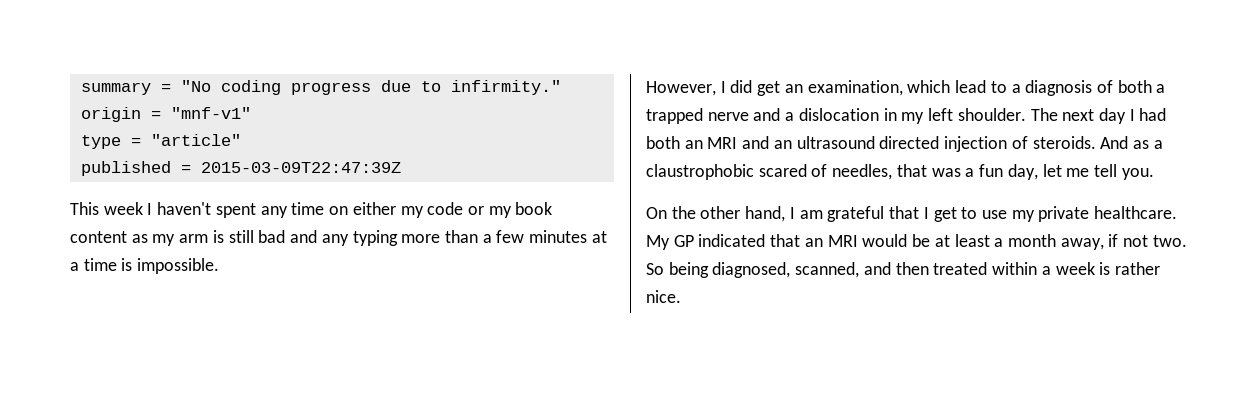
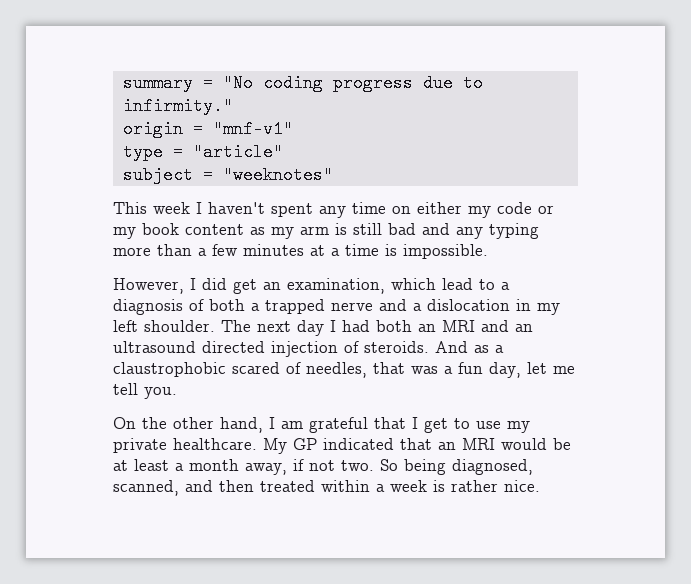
[80,161,401,176] published = 2015-03-09T22:47:39Z -> [122,166,333,184] subject = "weeknotes"

